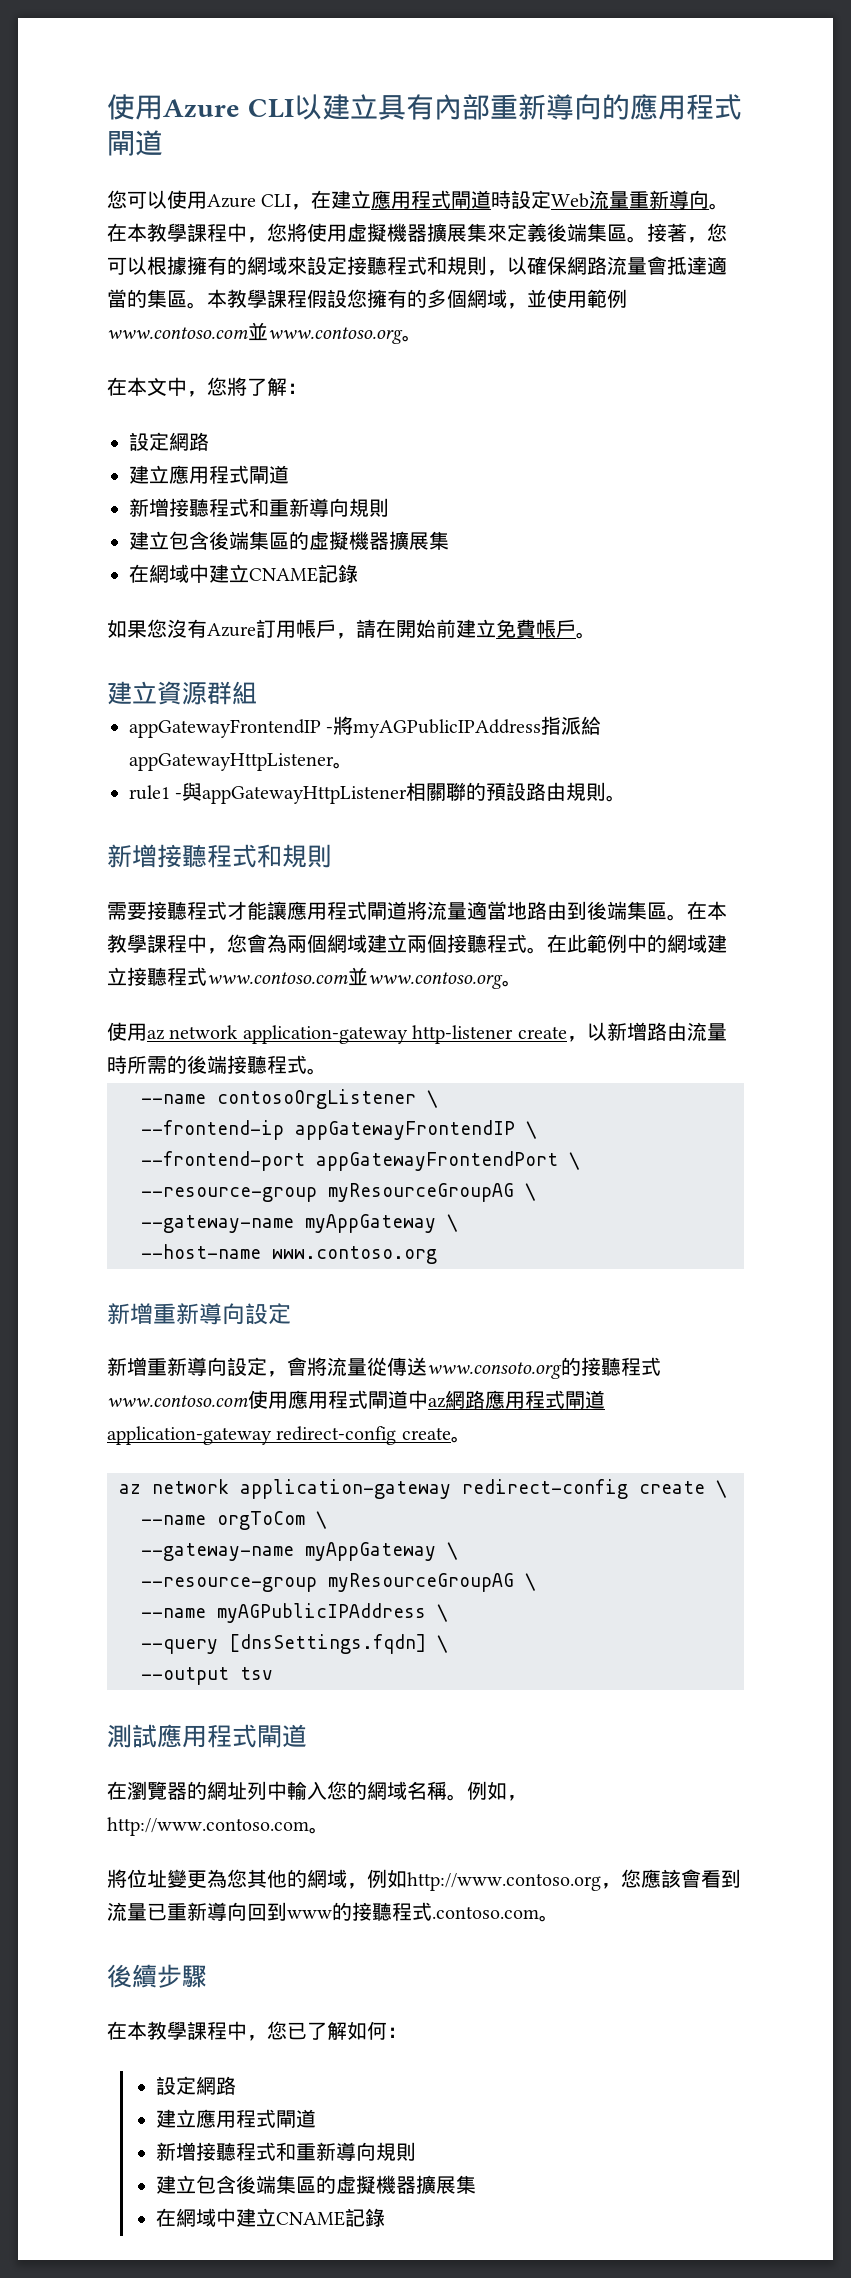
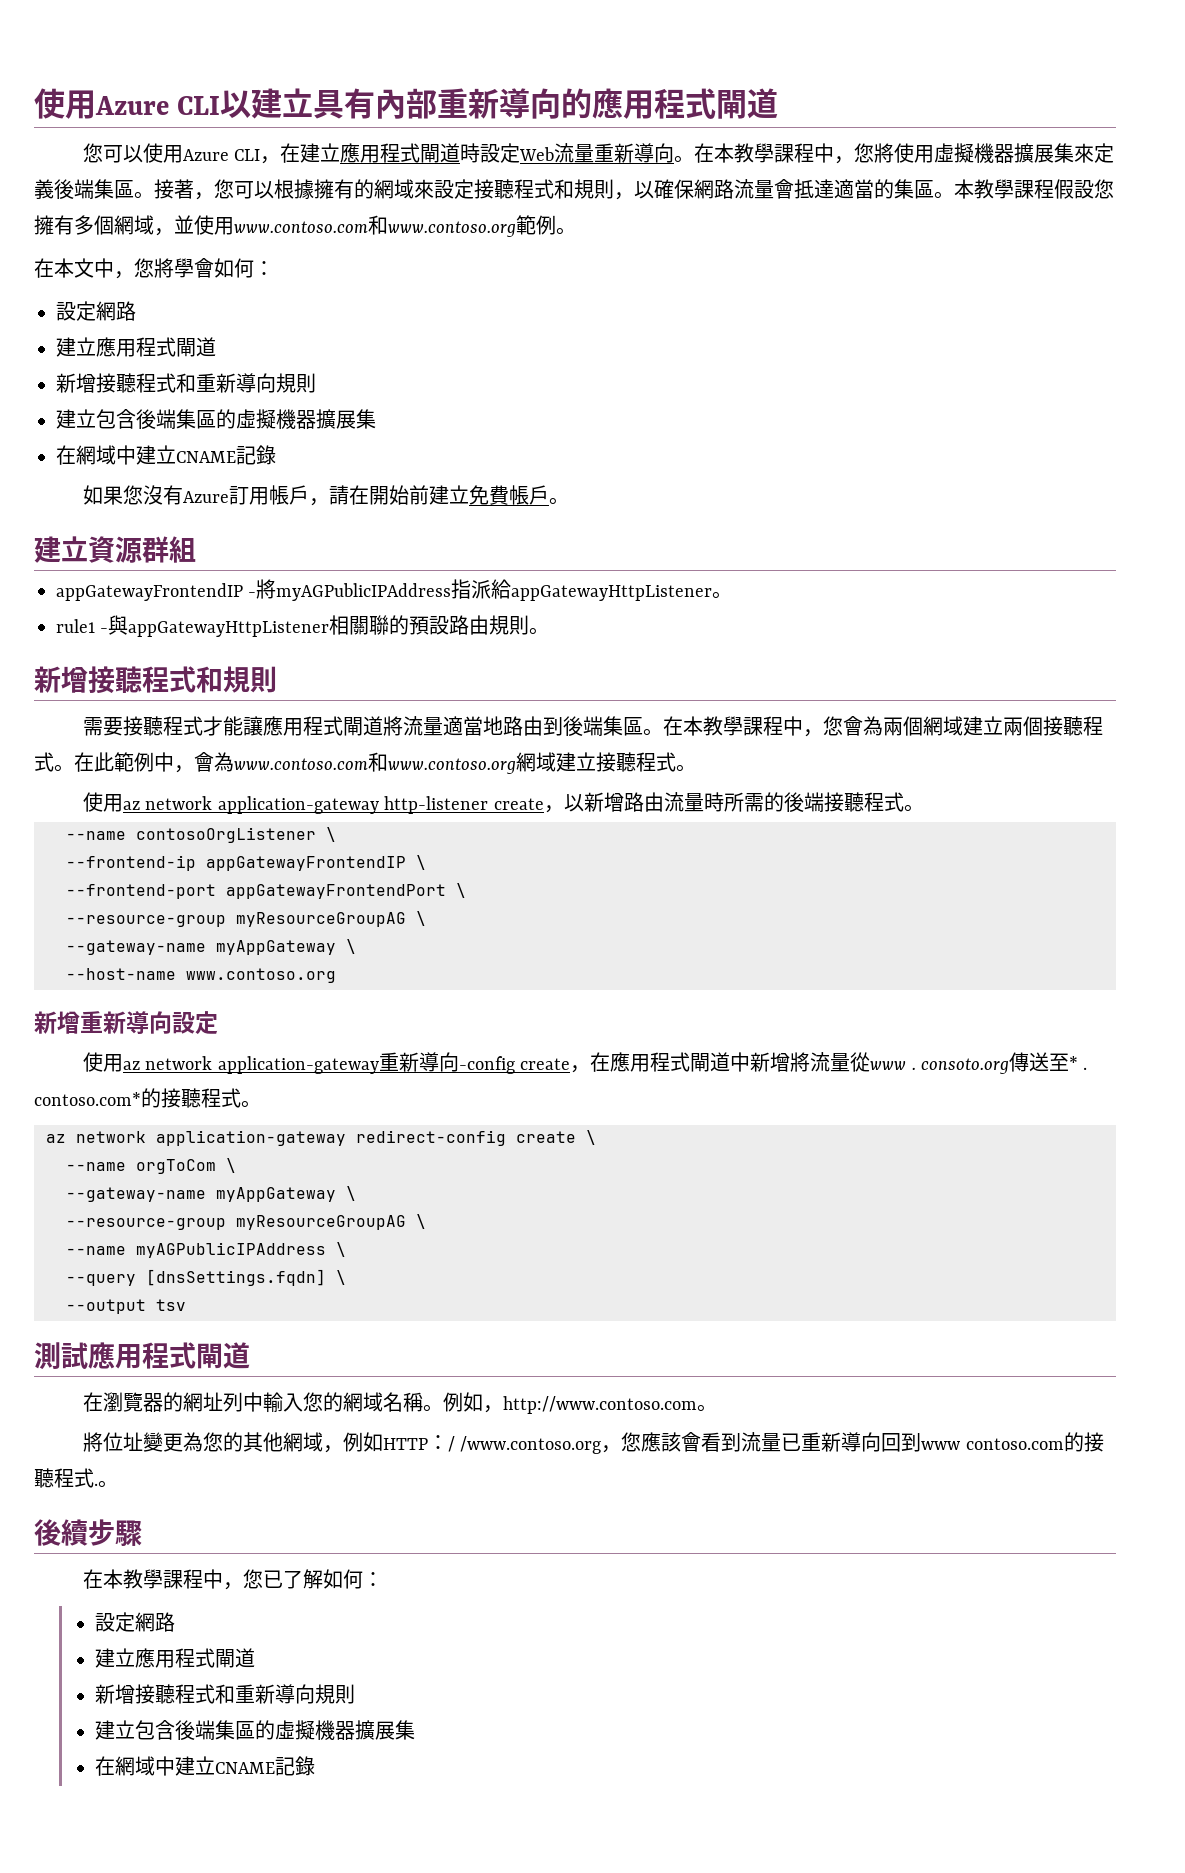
[407,289,427,308] 的 -> (74, 225) none
[587,289,627,308] [107,322,403,344] 範例www.contoso.com並www.contoso.org -> [234,215,556,237] www.contoso.com和www.contoso.org範例
[247,377,287,396] 了解 -> [174,258,254,278] 學會如何
[647,934,667,953] 的 -> [174,752,516,774] ，會為www.contoso.com和www.contoso.org
[207,967,503,989] www.contoso.com並www.contoso.org -> (676, 762) none
[107,1357,661,1379] [107,1390,605,1409] [107,1426,451,1445] 新增重新導向設定，會將流量從傳送www.consoto.org的接聽程式www.contoso.com使用應用程式閘道中az網路應用程式閘道application-gateway redirect-config create -> [83,1052,1088,1074] [34,1088,241,1108] 使用az network application-gateway重新導向-config create，在應用程式閘道中新增將流量從www . consoto.org傳送至* . contoso.com*的接聽程式
[247,1869,307,1888] 其他的 -> [223,1432,284,1452] 的其他
[407,1872,601,1891] http://www.contoso.org -> [383,1435,602,1454] HTTP：/ /www.contoso.org
[332,1902,539,1921] 的接聽程式.contoso.com -> [965,1432,1104,1452] [34,1468,98,1488] contoso.com的接聽程式.

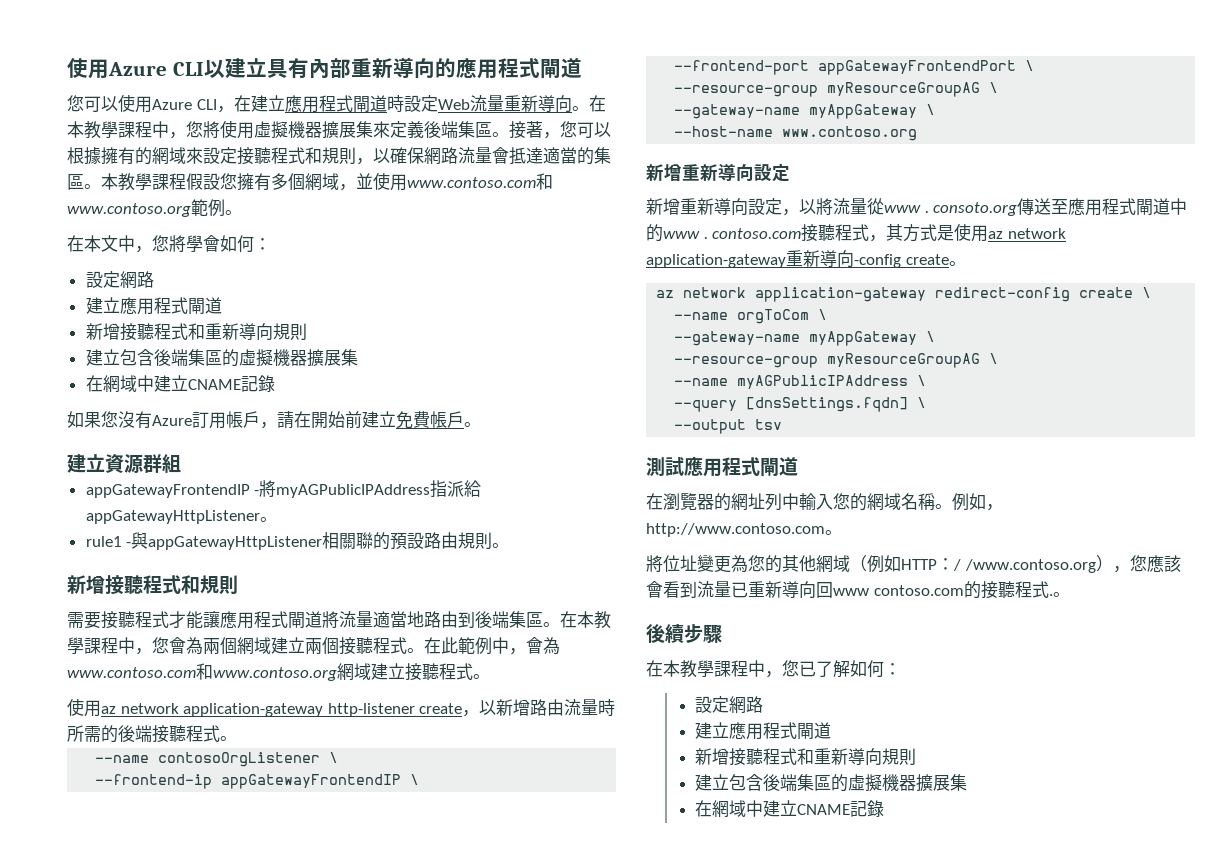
(218, 1023) none -> [646,198,1188,216] [646,224,955,242] 新增重新導向設定，以將流量從www . consoto.org傳送至應用程式閘道中的www . contoso.com接聽程式，其方式是
[570,1052,1088,1074] [34,1088,241,1108] ，在應用程式閘道中新增將流量從www . consoto.org傳送至* . contoso.com*的接聽程式 -> (949, 259) none
[323,1445,344,1453] ， -> [850,555,867,572] （
(602, 1445) none -> [1095,555,1113,572] ）
[901,1433,922,1452] 到 -> (833, 590) none

